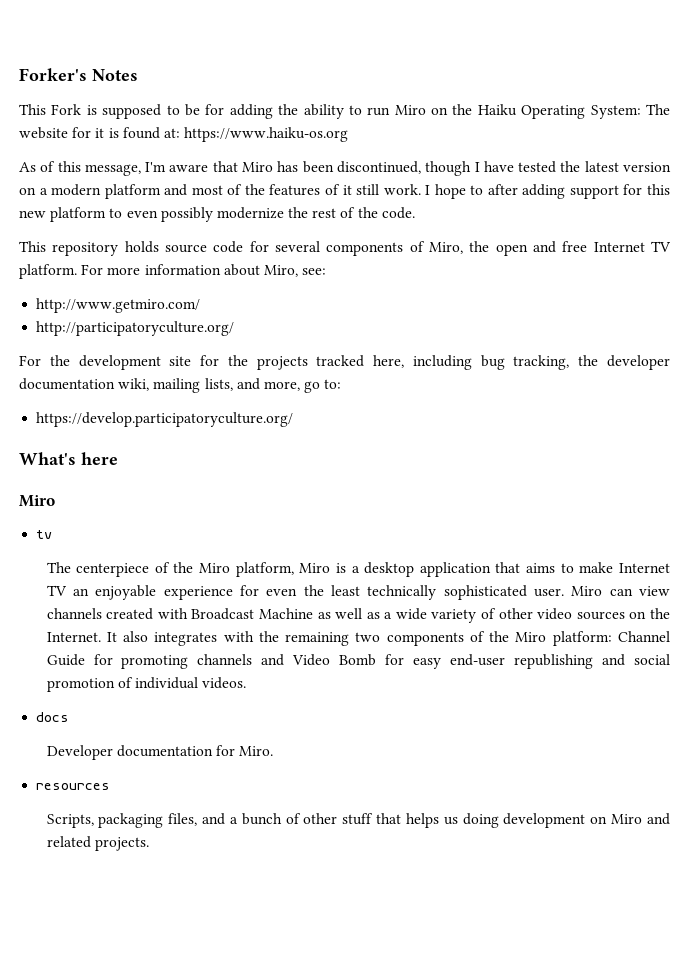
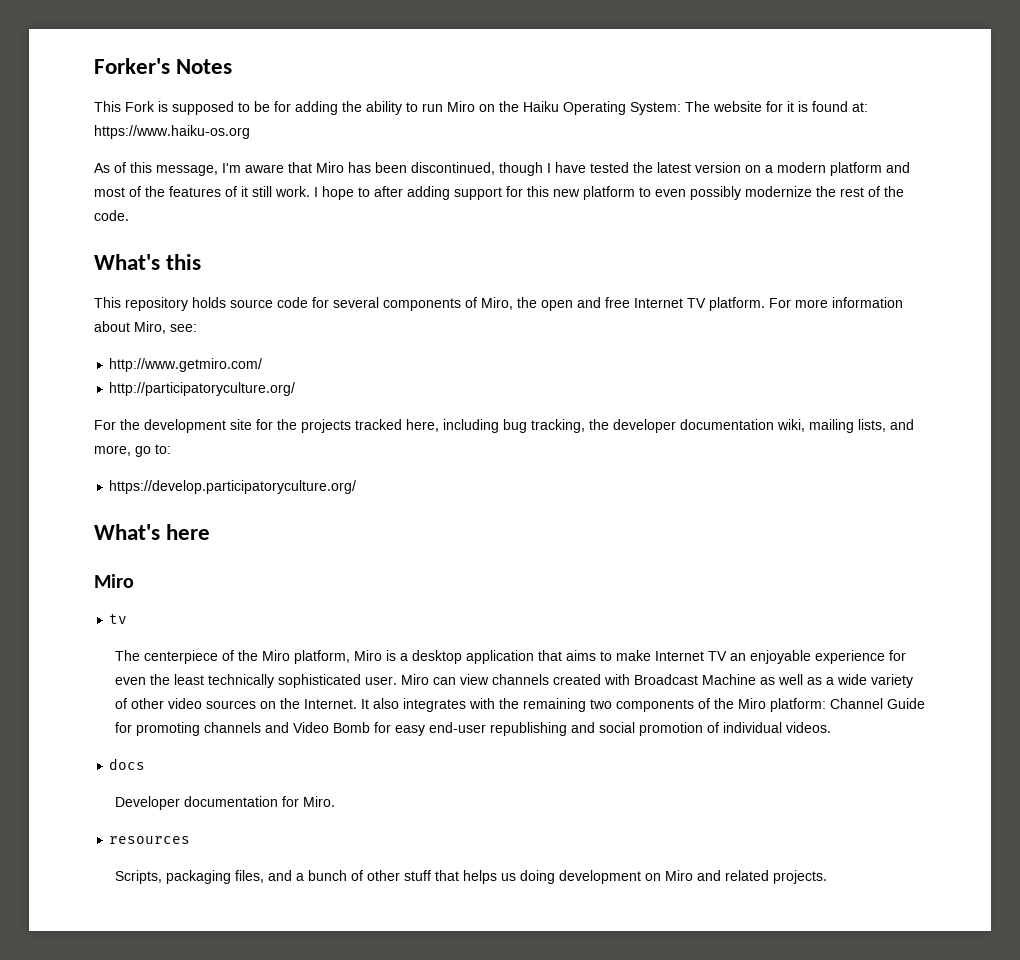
(415, 213) none -> [94,254,202,270] // What's this

